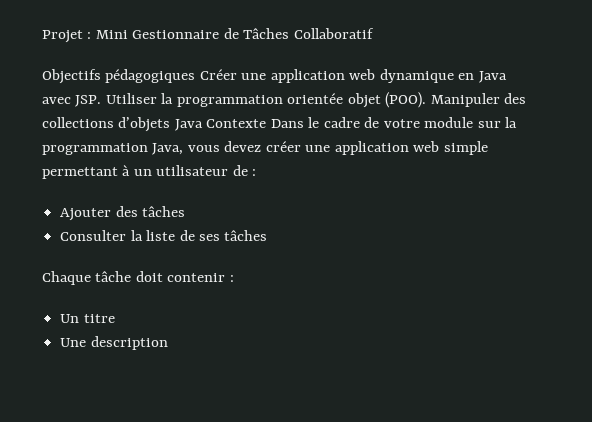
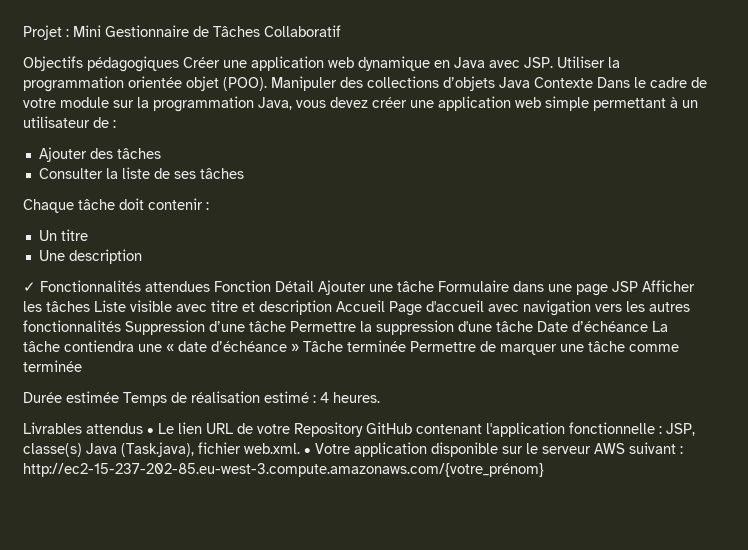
(168, 343) none -> [23,280,695,296] [23,300,690,316] [23,320,668,335] [23,340,679,355] [23,360,82,372] [23,391,380,406] [23,422,695,437] [23,442,683,457] [23,463,544,477] // ✓ Fonctionnalités attendues Fonction Détail Ajouter une tâche Formulaire dans une page JSP Afficher les tâches Liste visible avec titre et description Accueil Page d'accueil avec navigation vers les autres fonctionnalités Suppression d’une tâche Permettre la suppression d'une tâche Date d’échéance La tâche contiendra une « date d’échéance » Tâche terminée Permettre de marquer une tâche comme terminée // Durée estimée Temps de réalisation estimé : 4 heures. // Livrables attendus • Le lien URL de votre Repository GitHub contenant l'application fonctionnelle : JSP, classe(s) Java (Task.java), fichier web.xml. • Votre application disponible sur le serveur AWS suivant : http://ec2-15-237-202-85.eu-west-3.compute.amazonaws.com/{votre_prénom}

